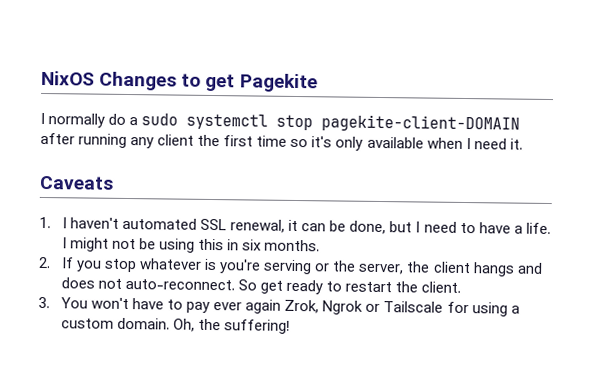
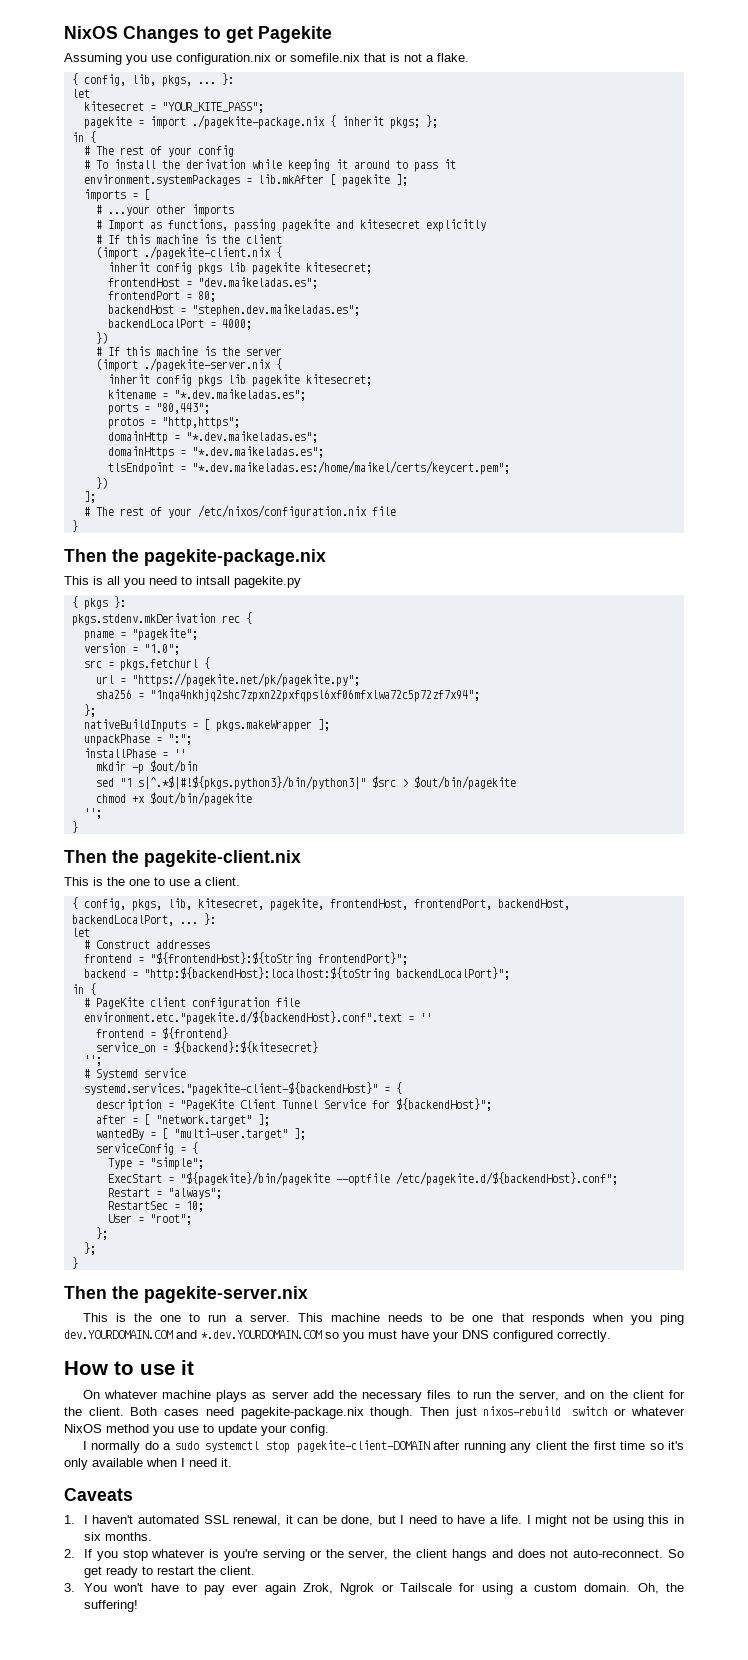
(318, 83) none -> [64,53,469,65] [71,73,234,87] [71,89,90,98] [83,101,264,113] [83,115,438,129] [71,131,96,143] [83,145,234,157] [83,159,456,172] [83,174,408,187] [83,189,150,202] [95,204,234,217] [95,219,486,232] [95,234,282,244] [95,246,282,260] [107,262,372,275] [107,277,318,289] [107,291,216,302] [107,304,360,317] [107,319,252,330] [95,332,108,344] [95,346,282,356] [95,358,282,372] [107,374,372,387] [107,389,306,401] [107,403,210,415] [107,417,240,429] [107,431,318,444] [107,446,324,459] [107,461,510,475] [95,477,108,489] [83,491,96,503] [83,505,396,518] [71,520,78,532] [64,549,326,566] [64,576,301,588] [71,596,126,610] [71,612,252,626] [83,628,198,641] [83,643,180,655] [83,657,210,671] [95,673,360,687] [95,689,480,702] [83,704,96,717] [83,719,330,732] [83,734,192,746] [83,748,186,758] [95,760,198,774] [95,776,516,790] [95,792,252,806] [83,808,102,819] [71,821,78,833] [64,850,301,867] [64,877,240,886] [71,897,570,911] [71,913,216,926] [71,928,90,937] [83,940,210,949] [83,952,408,965] [83,967,510,981] [71,983,96,995] [83,997,300,1009] [83,1011,432,1025] [95,1027,228,1039] [95,1041,318,1053] [83,1055,102,1066] [83,1068,186,1080] [83,1082,402,1096] [95,1098,492,1112] [95,1114,270,1126] [95,1128,306,1140] [95,1142,198,1155] [107,1157,204,1170] [107,1172,618,1186] [107,1188,222,1199] [107,1201,204,1212] [107,1214,192,1225] [95,1227,108,1240] [83,1242,96,1255] [71,1257,78,1269] [64,1286,308,1303] [82,1313,684,1325] [64,1330,611,1342] [64,1360,194,1375] [82,1390,685,1402] [64,1406,686,1419] [64,1424,329,1436] // Assuming you use configuration.nix or somefile.nix that is not a flake. // { config, lib, pkgs, ... }: // let // kitesecret = "YOUR_KITE_PASS"; // pagekite = import ./pagekite-package.nix { inherit pkgs; }; // in { // # The rest of your config // # To install the derivation while keeping it around to pass it // environment.systemPackages = lib.mkAfter [ pagekite ]; // imports = [ // # ...your other imports // # Import as functions, passing pagekite and kitesecret explicitly // # If this machine is the client // (import ./pagekite-client.nix { // inherit config pkgs lib pagekite kitesecret; // frontendHost = "dev.maikeladas.es"; // frontendPort = 80; // backendHost = "stephen.dev.maikeladas.es"; // backendLocalPort = 4000; // }) // # If this machine is the server // (import ./pagekite-server.nix { // inherit config pkgs lib pagekite kitesecret; // kitename = "*.dev.maikeladas.es"; // ports = "80,443"; // protos = "http,https"; // domainHttp = "*.dev.maikeladas.es"; // domainHttps = "*.dev.maikeladas.es"; // tlsEndpoint = "*.dev.maikeladas.es:/home/maikel/certs/keycert.pem"; // }) // ]; // # The rest of your /etc/nixos/configuration.nix file // } // Then the pagekite-package.nix // This is all you need to intsall pagekite.py // { pkgs }: // pkgs.stdenv.mkDerivation rec { // pname = "pagekite"; // version = "1.0"; // src = pkgs.fetchurl { // url = "https://pagekite.net/pk/pagekite.py"; // sha256 = "1nqa4nkhjq2shc7zpxn22pxfqpsl6xf06mfxlwa72c5p72zf7x94"; // }; // nativeBuildInputs = [ pkgs.makeWrapper ]; // unpackPhase = ":"; // installPhase = '' // mkdir -p $out/bin // sed "1 s|^.*$|#!${pkgs.python3}/bin/python3|" $src > $out/bin/pagekite // chmod +x $out/bin/pagekite // ''; // } // Then the pagekite-client.nix // This is the one to use a client. // { config, pkgs, lib, kitesecret, pagekite, frontendHost, frontendPort, backendHost, backendLocalPort, ... }: // let // # Construct addresses // frontend = "${frontendHost}:${toString frontendPort}"; // backend = "http:${backendHost}:localhost:${toString backendLocalPort}"; // in { // # PageKite client configuration file // environment.etc."pagekite.d/${backendHost}.conf".text = '' // frontend = ${frontend} // service_on = ${backend}:${kitesecret} // ''; // # Systemd service // systemd.services."pagekite-client-${backendHost}" = { // description = "PageKite Client Tunnel Service for ${backendHost}"; // after = [ "network.target" ]; // wantedBy = [ "multi-user.target" ]; // serviceConfig = { // Type = "simple"; // ExecStart = "${pagekite}/bin/pagekite --optfile /etc/pagekite.d/${backendHost}.conf"; // Restart = "always"; // RestartSec = 10; // User = "root"; // }; // }; // } // Then the pagekite-server.nix // This is the one to run a server. This machine needs to be one that responds when you ping dev.YOURDOMAIN.COM and *.dev.YOURDOMAIN.COM so you must have your DNS configured correctly. // How to use it // On whatever machine plays as server add the necessary files to run the server, and on the client for the client. Both cases need pagekite-package.nix though. Then just nixos-rebuild switch or whatever NixOS method you use to update your config.

